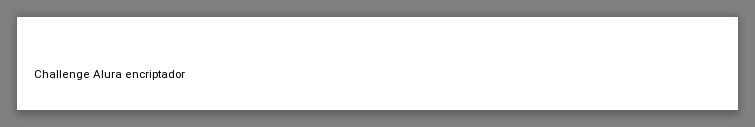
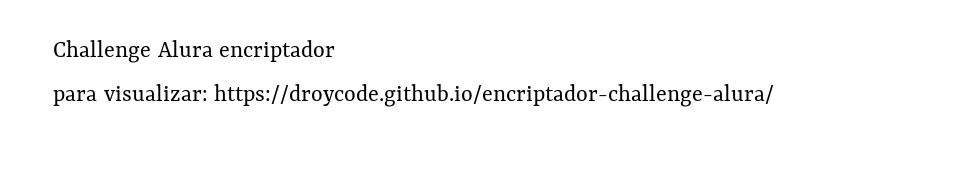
(186, 75) none -> [53,84,775,107] // para visualizar: https://droycode.github.io/encriptador-challenge-alura/

